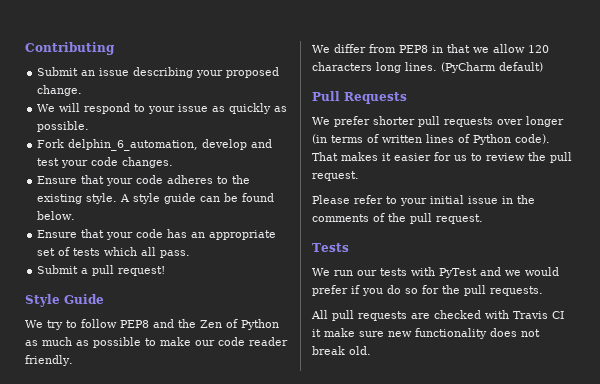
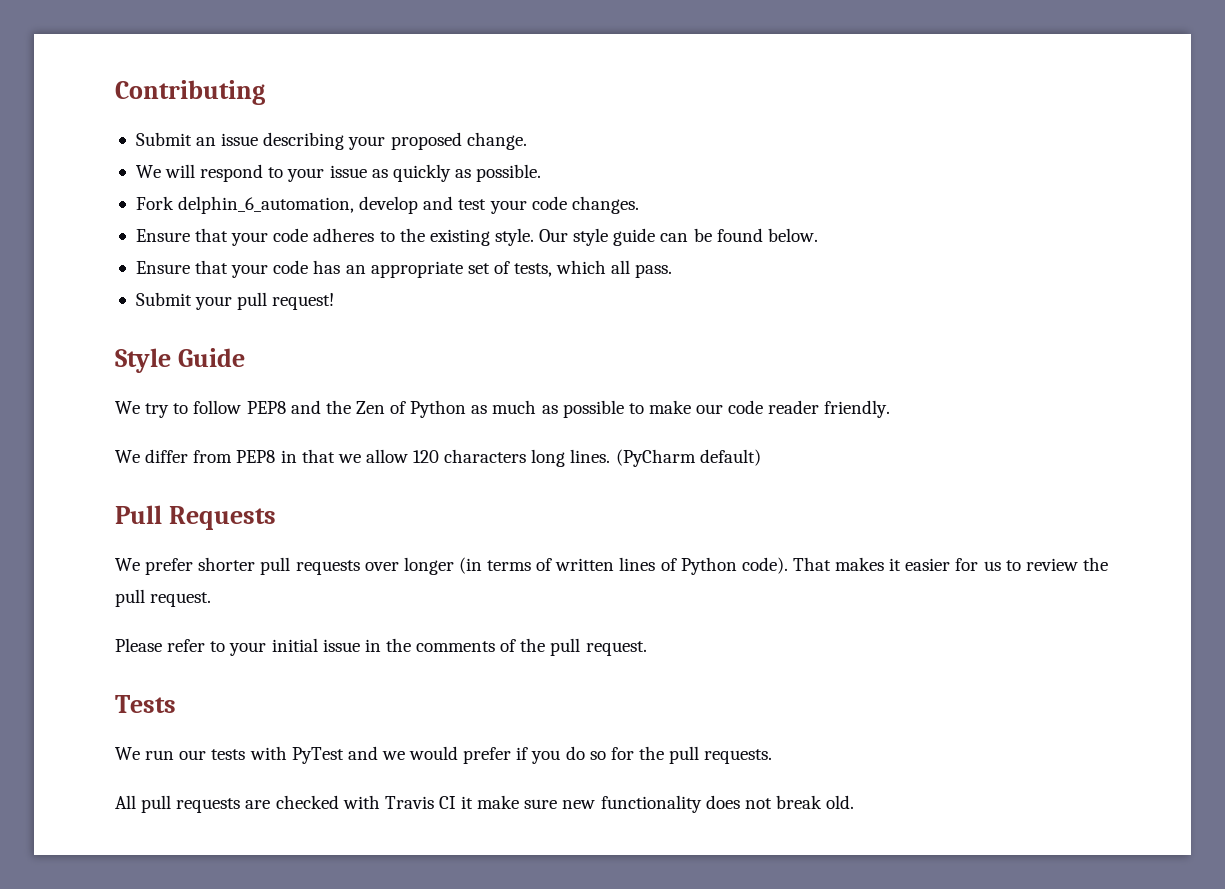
[120,194,131,202] A -> [539,229,569,242] Our
[73,248,101,256] tests -> [514,263,553,277] tests,
[81,268,89,274] a -> [195,296,233,310] your

